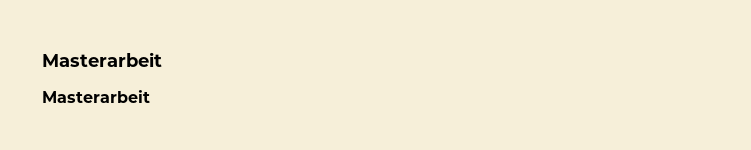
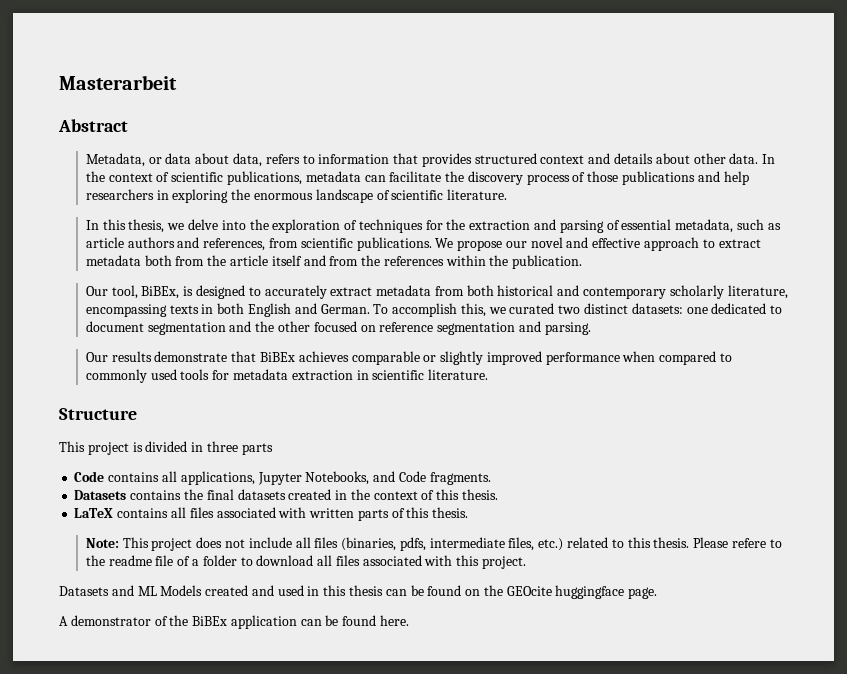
[42,90,150,103] Masterarbeit -> [58,119,128,132] [85,153,776,167] [85,171,749,185] [85,189,508,203] [85,219,781,233] [85,237,761,251] [85,255,583,269] [85,285,788,299] [85,303,783,317] [85,321,591,335] [85,351,732,365] [85,369,489,383] [59,408,137,420] [59,441,273,455] [74,471,491,485] [74,489,498,500] [74,507,469,521] [85,537,782,551] [85,555,526,569] [59,585,658,599] [59,615,410,629] Abstract // Metadata, or data about data, refers to information that provides structured context and details about other data. In the context of scientific publications, metadata can facilitate the discovery process of those publications and help researchers in exploring the enormous landscape of scientific literature. // In this thesis, we delve into the exploration of techniques for the extraction and parsing of essential metadata, such as article authors and references, from scientific publications. We propose our novel and effective approach to extract metadata both from the article itself and from the references within the publication. // Our tool, BiBEx, is designed to accurately extract metadata from both historical and contemporary scholarly literature, encompassing texts in both English and German. To accomplish this, we curated two distinct datasets: one dedicated to document segmentation and the other focused on reference segmentation and parsing. // Our results demonstrate that BiBEx achieves comparable or slightly improved performance when compared to commonly used tools for metadata extraction in scientific literature. // Structure // This project is divided in three parts // Code contains all applications, Jupyter Notebooks, and Code fragments. // Datasets contains the final datasets created in the context of this thesis. // LaTeX contains all files associated with written parts of this thesis. // Note: This project does not include all files (binaries, pdfs, intermediate files, etc.) related to this thesis. Please refere to the readme file of a folder to download all files associated with this project. // Datasets and ML Models created and used in this thesis can be found on the GEOcite huggingface page. // A demonstrator of the BiBEx application can be found here.

